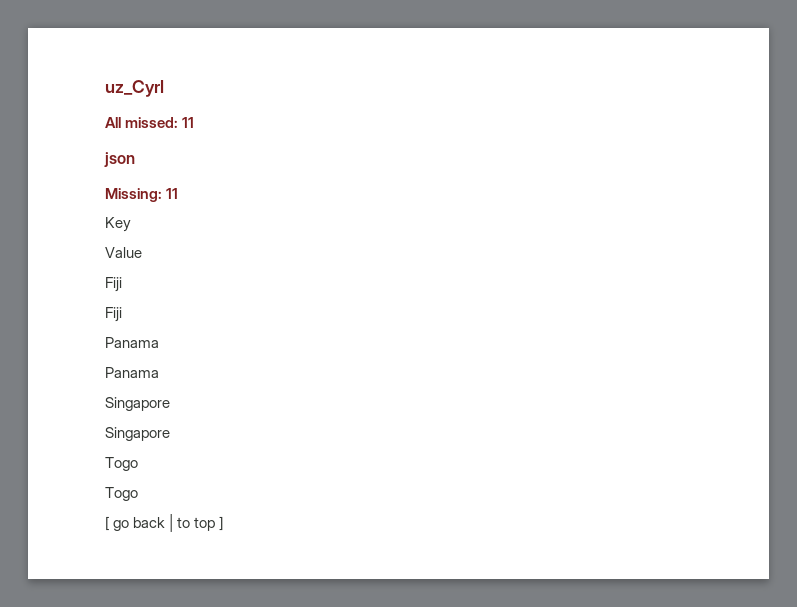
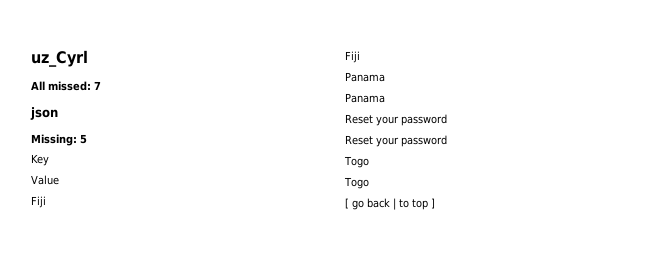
[182,117,195,128] 11 -> [94,81,101,90] 7
[166,188,179,199] 11 -> [80,134,87,144] 5
[105,397,170,411] [105,427,170,441] Singapore // Singapore -> [345,114,447,126] [345,135,447,147] Reset your password // Reset your password

